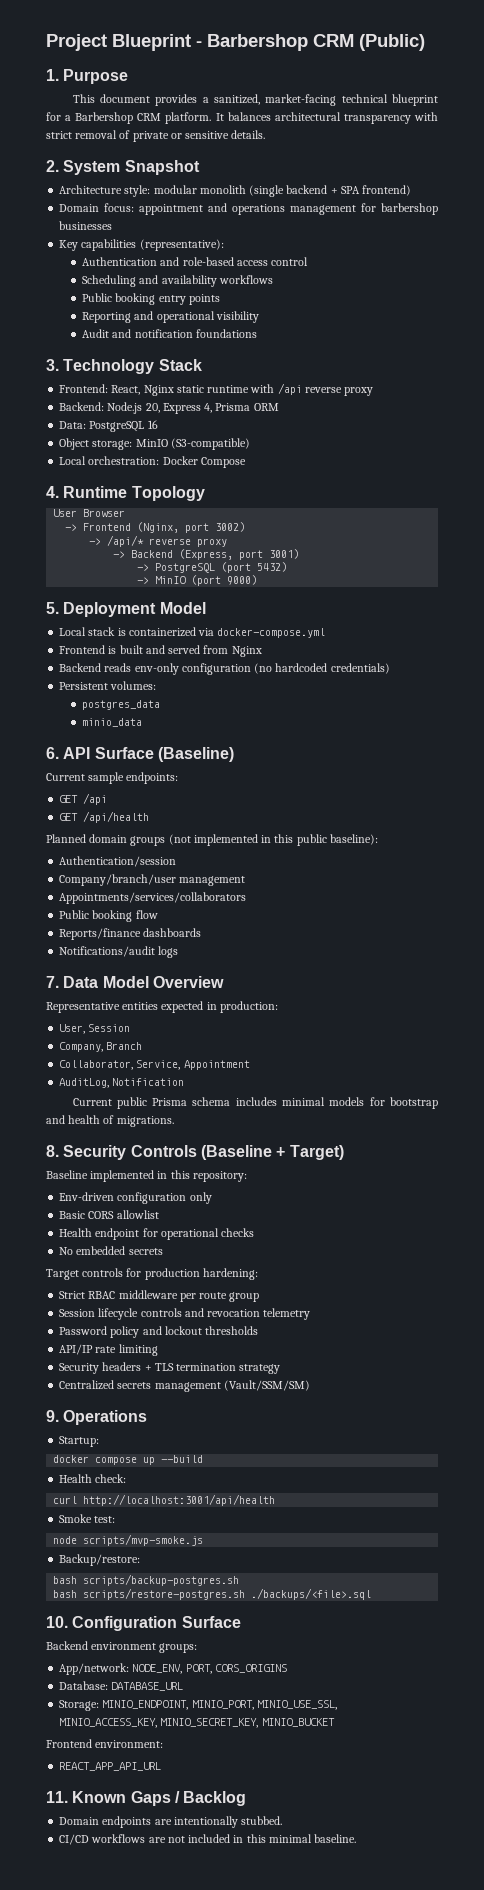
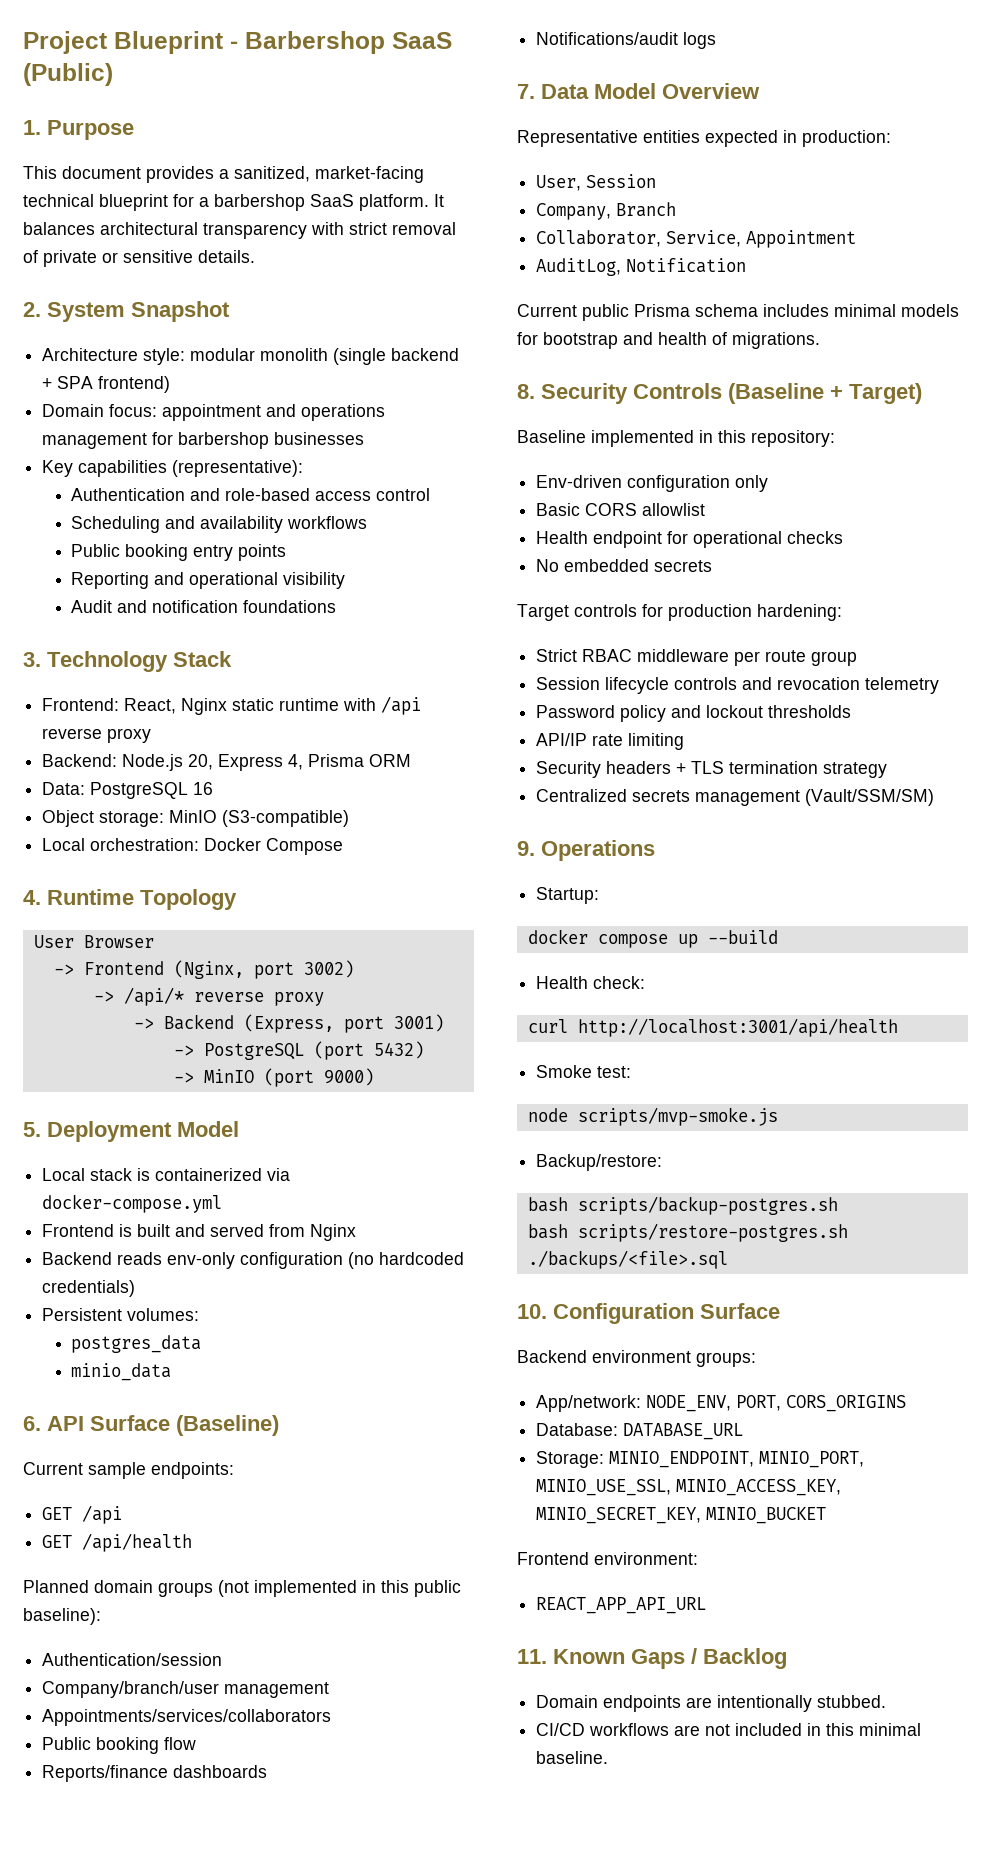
[313,34,354,47] CRM -> [392,32,452,49] SaaS
[75,112,162,124] Barbershop CRM -> [214,194,354,211] barbershop SaaS

